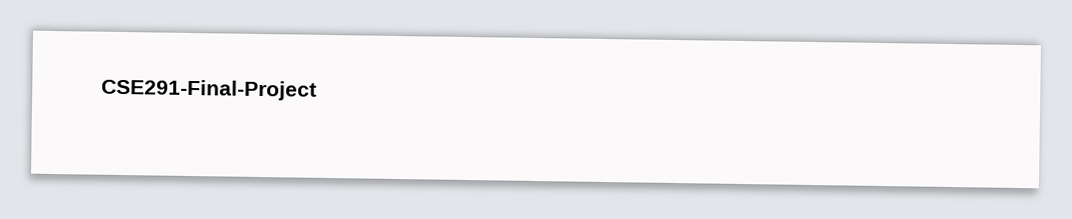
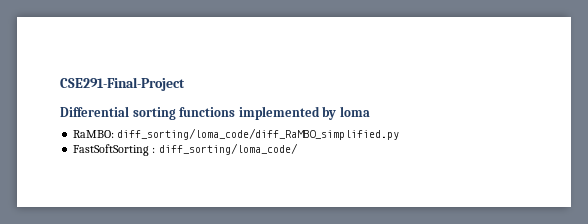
(317, 89) none -> [60,106,370,120] [73,128,400,140] [73,143,298,156] // Differential sorting functions implemented by loma // RaMBO: diff_sorting/loma_code/diff_RaMBO_simplified.py // FastSoftSorting : diff_sorting/loma_code/

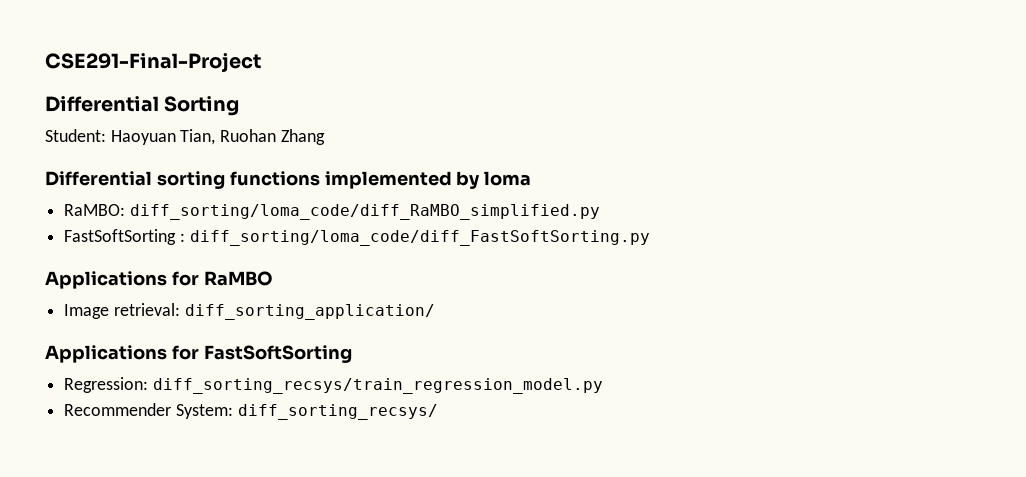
(185, 84) none -> [45,96,240,116] [45,129,325,145] // Differential Sorting // Student: Haoyuan Tian, Ruohan Zhang
[158,143,298,155] diff_sorting/loma_code/ -> [189,230,650,246] [45,271,273,289] [64,303,435,320] [45,345,352,363] [64,377,603,394] [64,403,438,420] diff_sorting/loma_code/diff_FastSoftSorting.py // Applications for RaMBO // Image retrieval: diff_sorting_application/ // Applications for FastSoftSorting // Regression: diff_sorting_recsys/train_regression_model.py // Recommender System: diff_sorting_recsys/

